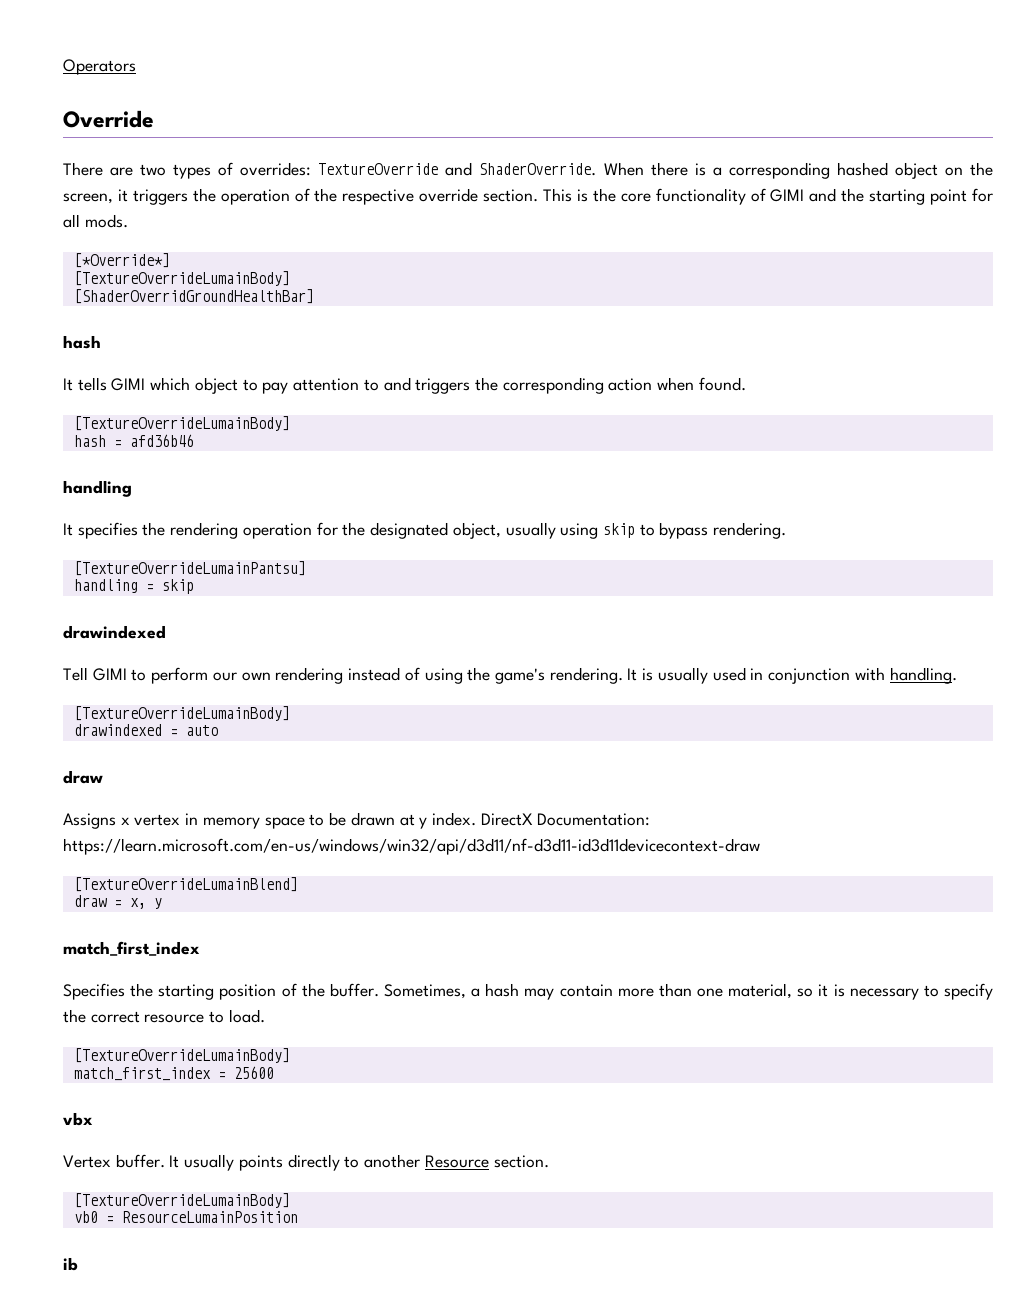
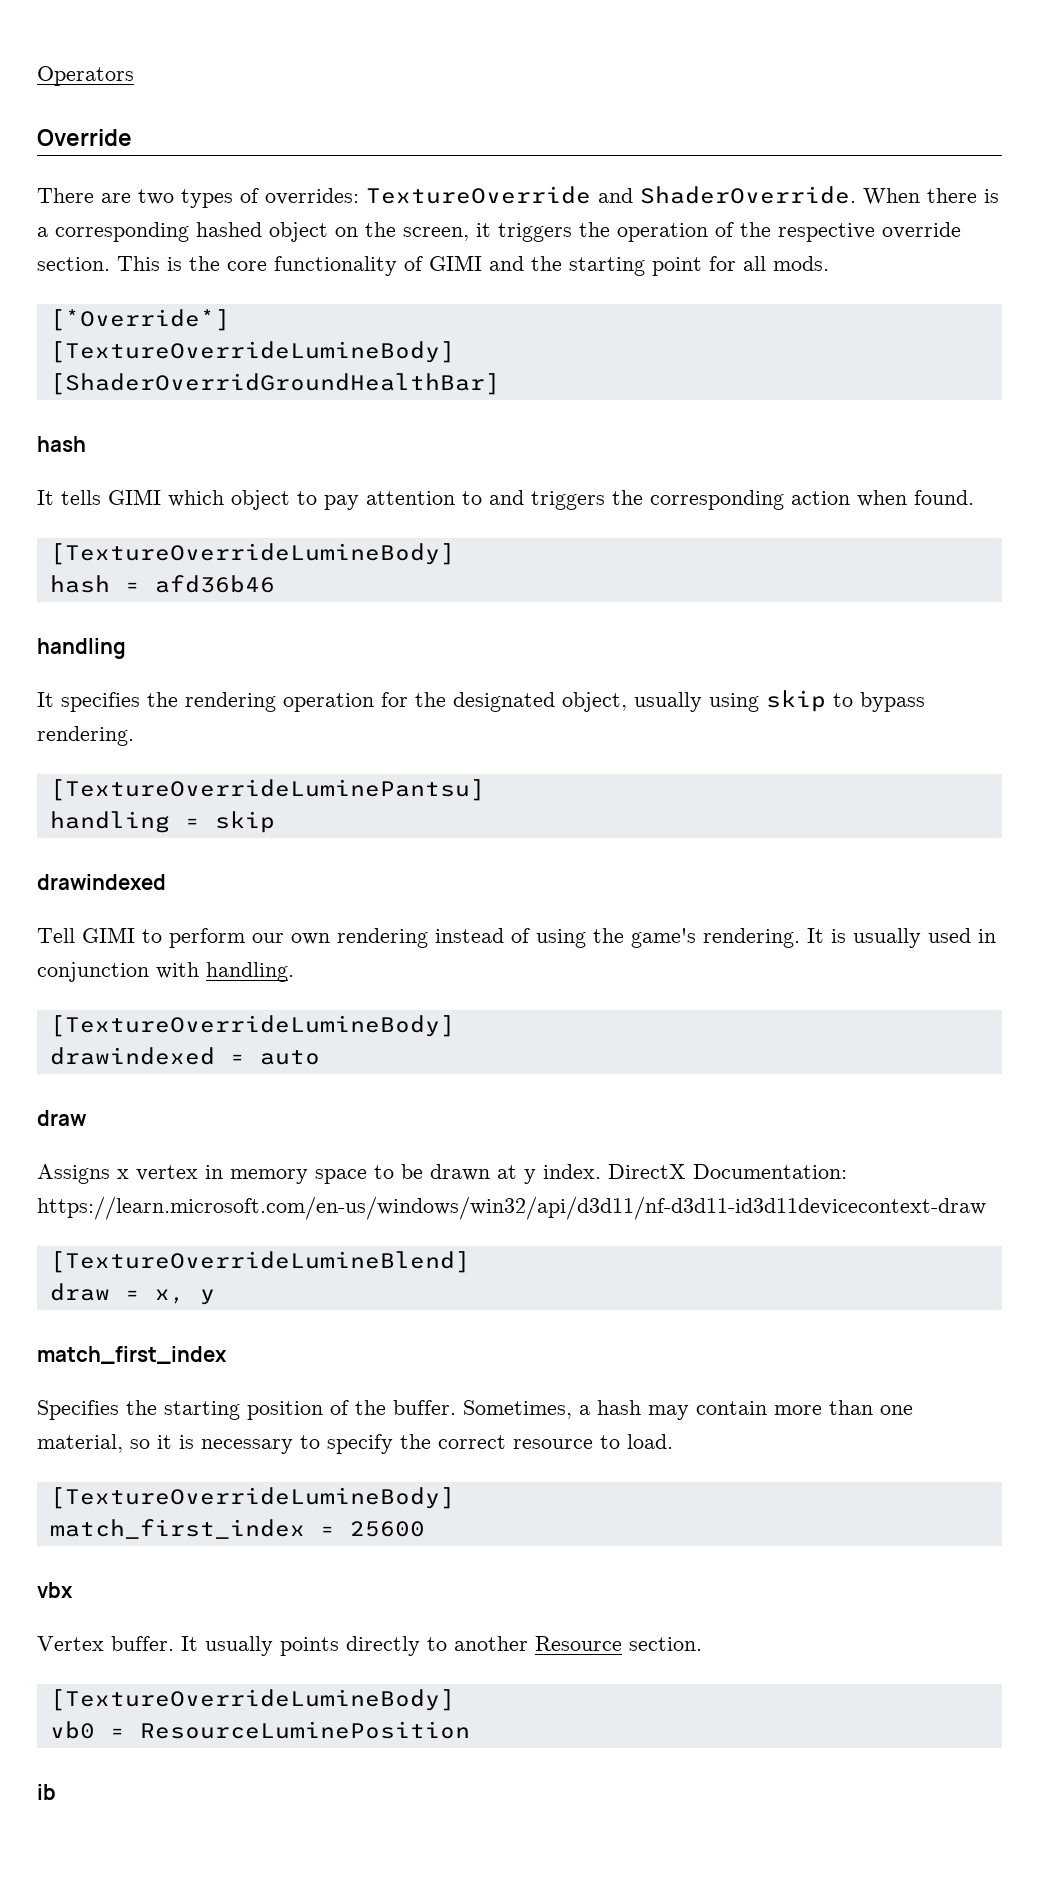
[73,271,290,286] [TextureOverrideLumainBody] -> [49,341,455,363] [TextureOverrideLumineBody]
[73,416,290,431] [TextureOverrideLumainBody] -> [49,543,455,565] [TextureOverrideLumineBody]
[73,561,306,576] [TextureOverrideLumainPantsu] -> [49,779,485,801] [TextureOverrideLuminePantsu]
[73,706,290,721] [TextureOverrideLumainBody] -> [49,1015,455,1037] [TextureOverrideLumineBody]
[73,877,298,892] [TextureOverrideLumainBlend] -> [49,1251,470,1273] [TextureOverrideLumineBlend]
[73,1048,290,1063] [TextureOverrideLumainBody] -> [49,1487,455,1509] [TextureOverrideLumineBody]
[73,1193,290,1208] [TextureOverrideLumainBody] -> [49,1689,455,1711] [TextureOverrideLumineBody]
[121,1211,298,1223] ResourceLumainPosition -> [139,1721,470,1739] ResourceLuminePosition

